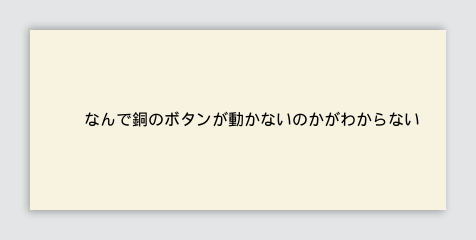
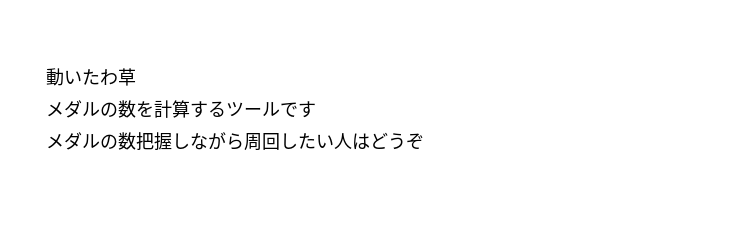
[84,111,421,127] なんで銅のボタンが動かないのかがわからない -> [46,68,136,86] [46,100,316,118] [46,132,424,151] 動いたわ草 // メダルの数を計算するツールです // メダルの数把握しながら周回したい人はどうぞ

